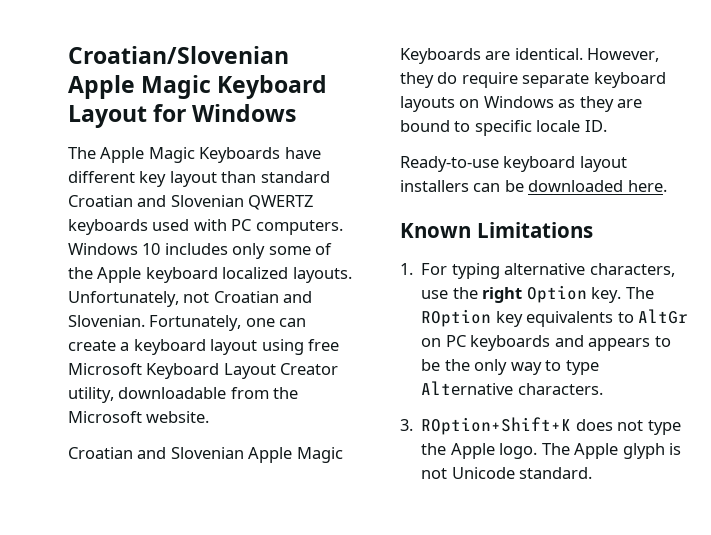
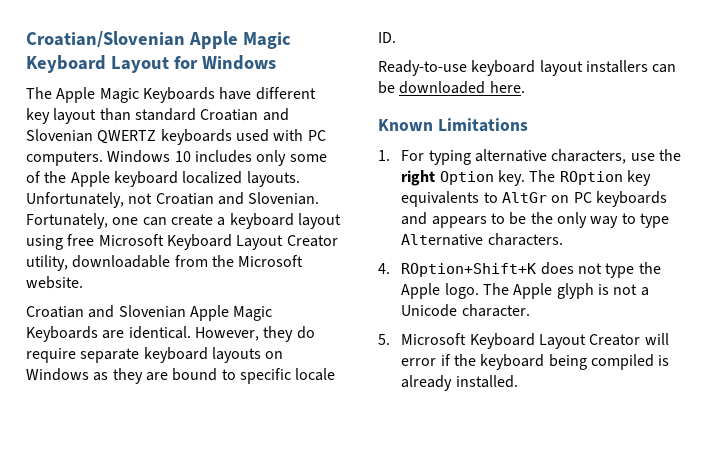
[400,419,413,431] 3. -> [378,263,390,274] 4.
[451,467,593,479] Unicode standard. -> [640,287,649,296] [401,304,530,317] [378,333,669,349] [401,354,670,370] [401,375,518,391] a Unicode character. // 5. Microsoft Keyboard Layout Creator will error if the keyboard being compiled is already installed.

